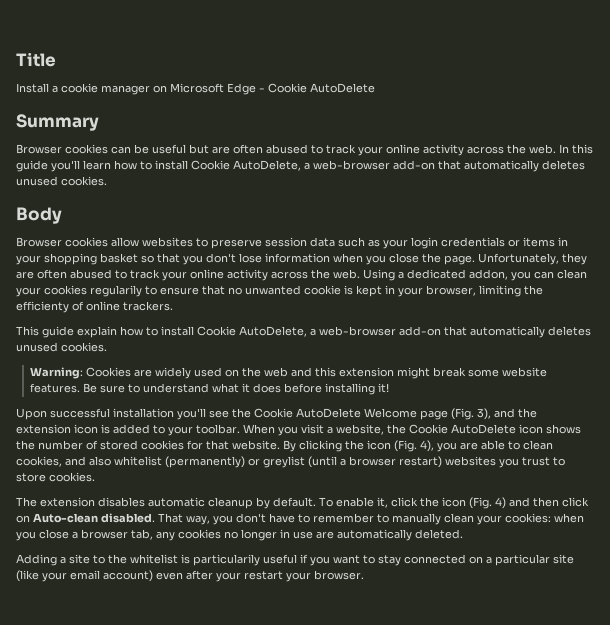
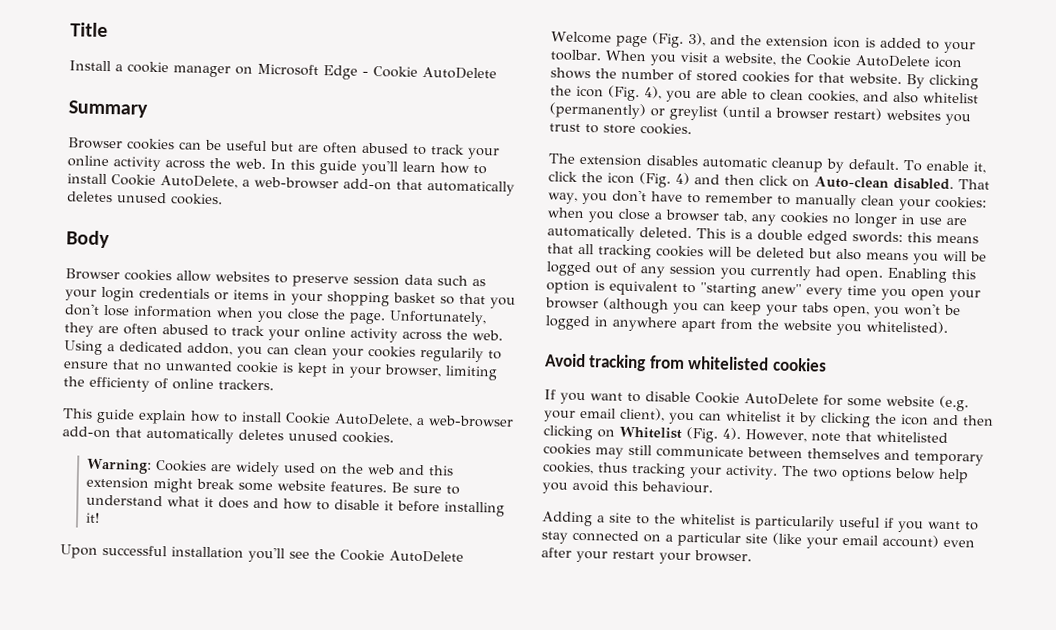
(282, 388) none -> [252,497,394,511] and how to disable it
(463, 534) none -> [696,228,979,246] [547,243,987,265] [546,261,976,283] [546,279,981,302] [545,297,961,318] [545,315,948,336] [545,353,827,372] [544,389,969,412] [543,407,994,428] [543,425,948,443] [543,443,984,466] [543,461,969,484] [542,479,713,494] This is a double edged swords: this means that all tracking cookies will be deleted but also means you will be logged out of any session you currently had open. Enabling this option is equivalent to "starting anew" every time you open your browser (although you can keep your tabs open, you won't be logged in anywhere apart from the website you whitelisted). // Avoid tracking from whitelisted cookies // If you want to disable Cookie AutoDelete for some website (e.g. your email client), you can whitelist it by clicking the icon and then clicking on Whitelist (Fig. 4). However, note that whitelisted cookies may still communicate between themselves and temporary cookies, thus tracking your activity. The two options below help you avoid this behaviour.

